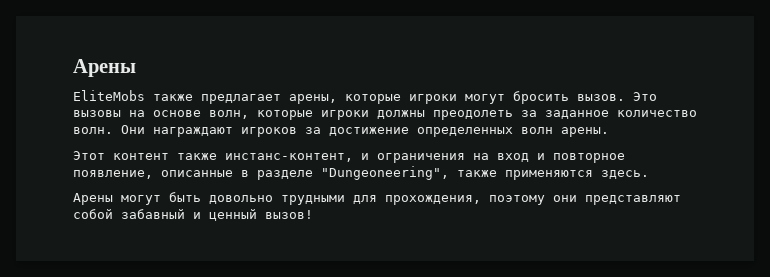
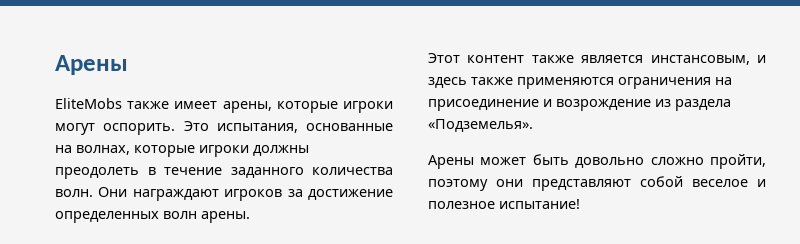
[201,94,281,104] предлагает -> [174,101,218,109] имеет
[513,91,657,104] [73,110,697,120] бросить вызов. Это вызовы на основе волн, которые игроки должны преодолеть за заданное количество -> [103,121,393,135] [55,145,309,157] [55,167,393,179] оспорить. Это испытания, основанные на волнах, которые игроки должны преодолеть в течение заданного количества
[225,153,625,163] [73,166,649,180] [73,193,161,205] инстанс-контент, и ограничения на вход и повторное появление, описанные в разделе "Dungeoneering", также применяются здесь. // Арены могут -> [581,55,766,65] [428,77,732,89] [428,99,731,111] [428,119,533,132] [428,155,527,169] является инстансовым, и здесь также применяются ограничения на присоединение и возрождение из раздела «Подземелья». // Арены может
[281,195,481,205] трудными для прохождения, -> [650,154,766,169] сложно пройти,
[121,209,313,221] забавный и ценный вызов! -> [692,179,766,187] [428,199,580,209] веселое и полезное испытание!

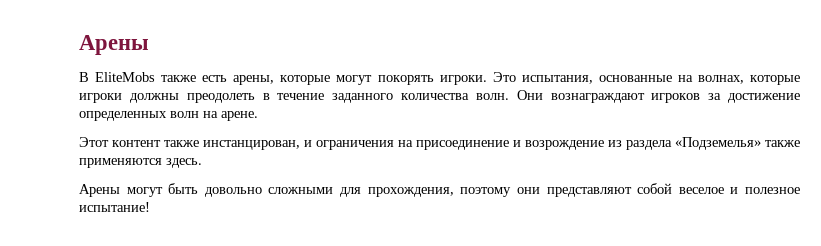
(128, 65) none -> [79,72,89,82] В
[174,101,218,109] имеет -> [202,75,228,82] есть
[342,101,393,113] [55,123,176,135] игроки могут оспорить. -> [336,75,487,85] могут покорять игроки.
[132,189,219,201] награждают -> [550,93,645,103] вознаграждают
[201,211,250,223] арены. -> [203,111,258,121] на арене.
[581,55,766,65] [428,77,614,89] является инстансовым, и здесь также применяются -> [203,140,312,150] инстанцирован, и
[428,119,533,132] [428,155,527,169] «Подземелья». // Арены может -> [675,137,800,150] [79,158,202,168] [79,184,163,197] «Подземелья» также применяются здесь. // Арены могут
[650,154,766,169] сложно пройти, -> [268,187,454,197] сложными для прохождения,

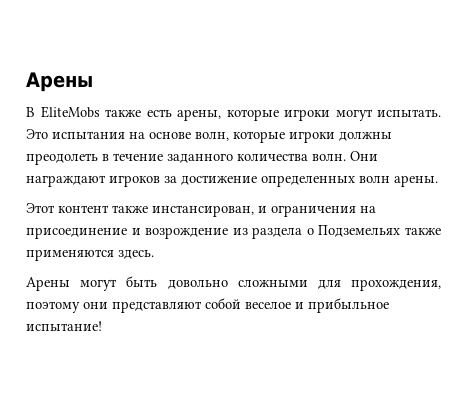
[336,72,744,85] могут покорять игроки. Это испытания, основанные на волнах, -> [284,109,441,121] [26,129,229,141] игроки могут испытать. Это испытания на основе волн,
[550,93,645,103] вознаграждают -> [26,175,106,187] награждают
[203,111,258,121] на арене. -> [394,175,438,187] арены.
[203,140,300,150] инстанцирован, -> [152,205,254,217] инстансирован,
[675,137,761,150] «Подземелья» -> [306,225,401,237] о Подземельях
[745,187,801,194] полезное -> [308,298,389,313] прибыльное

